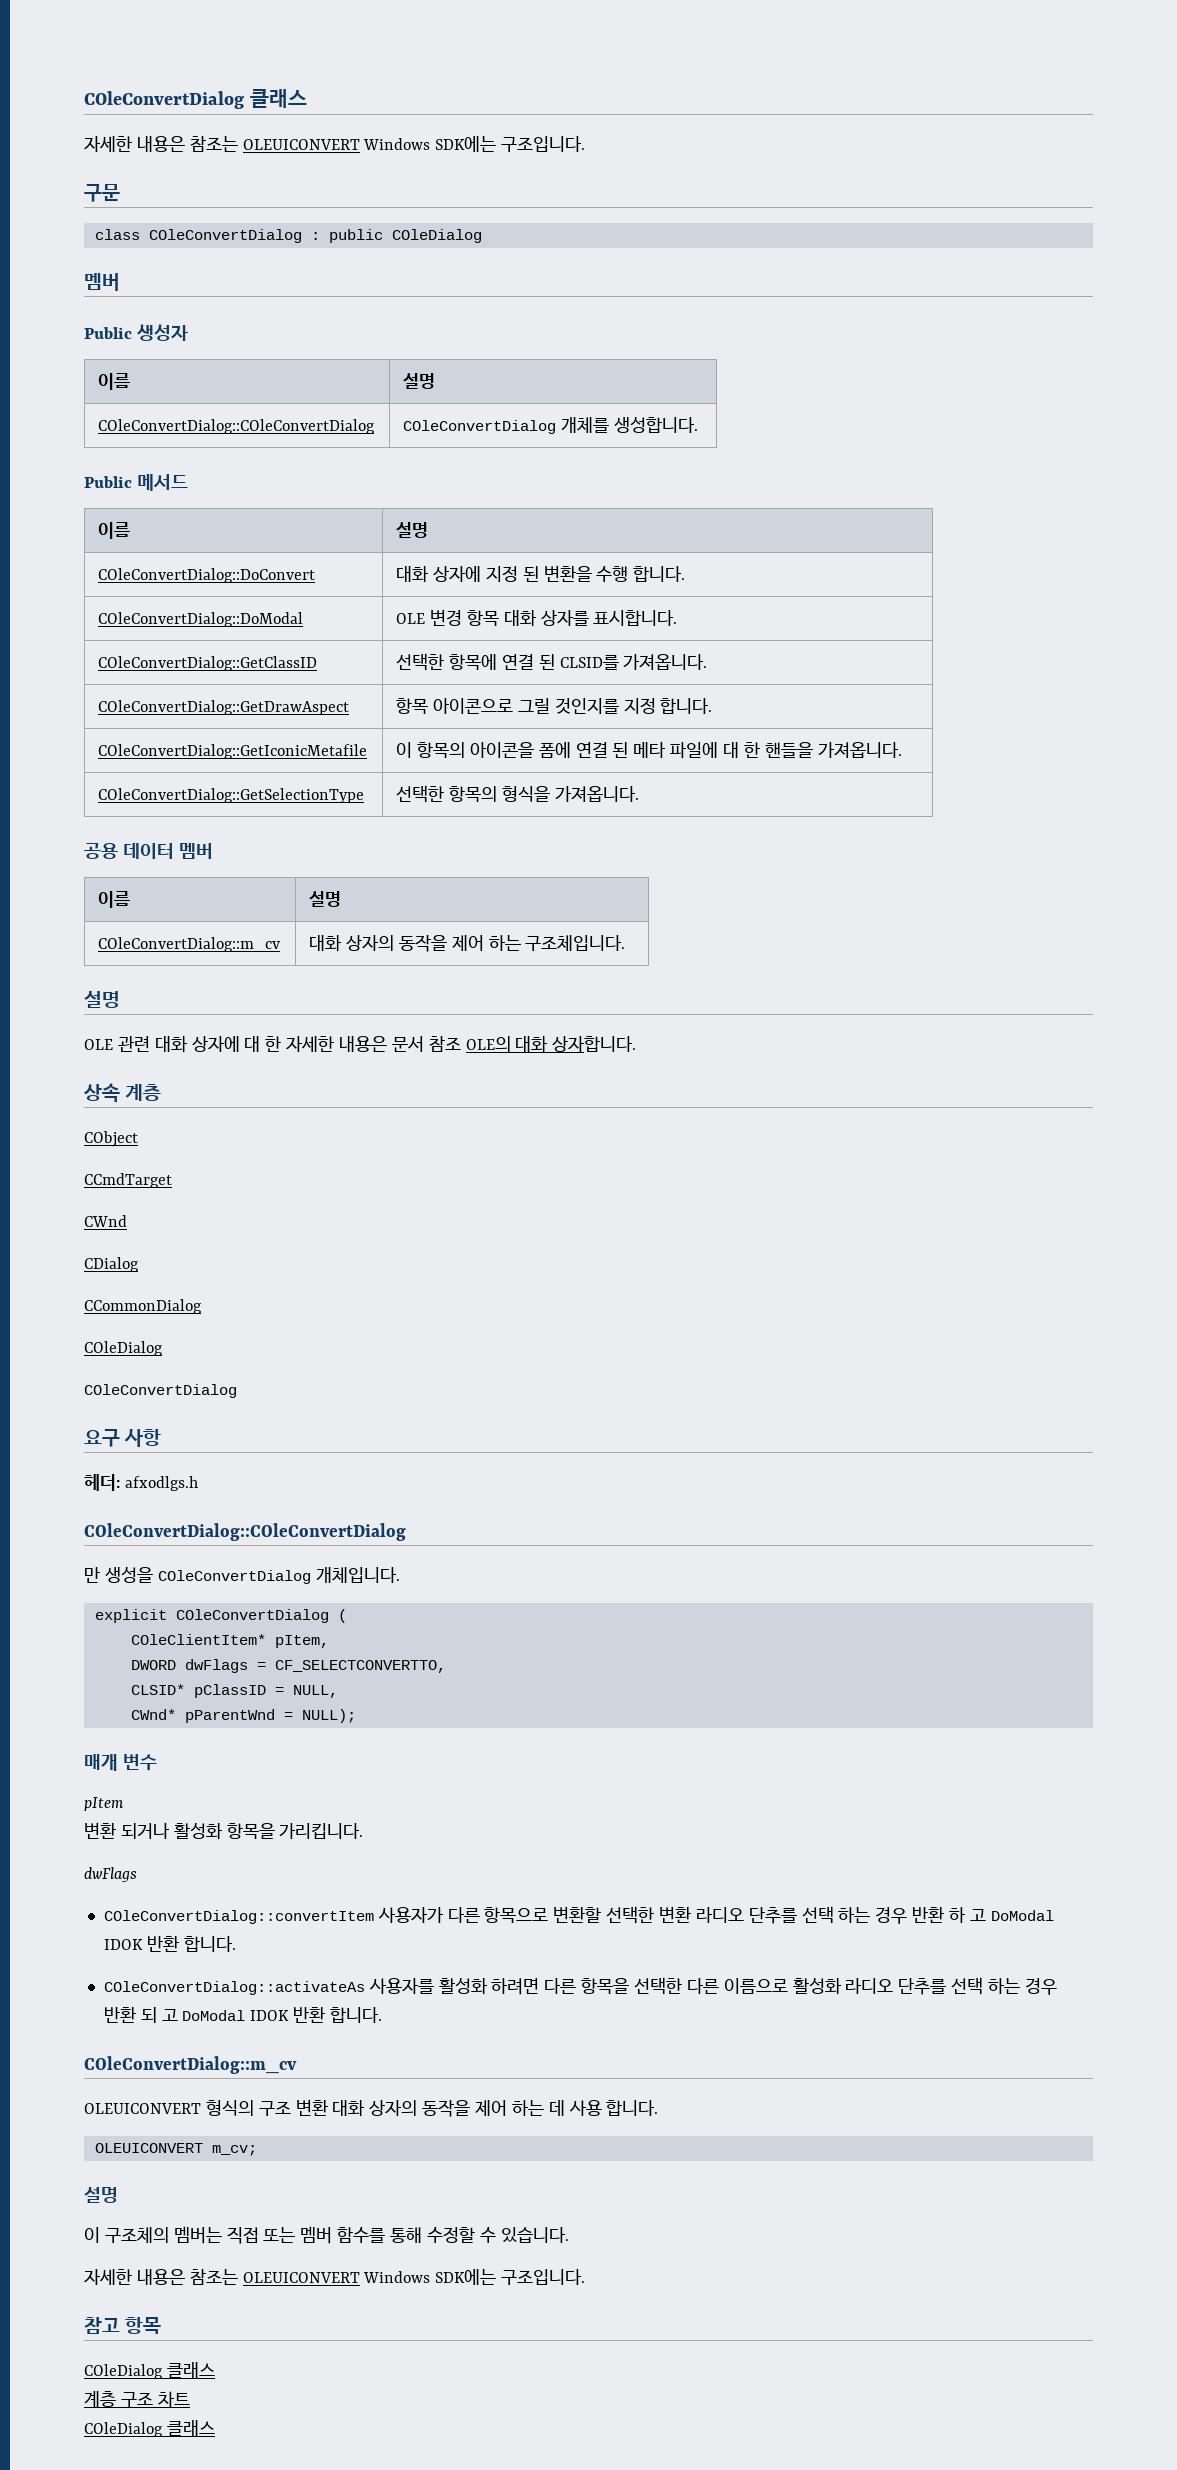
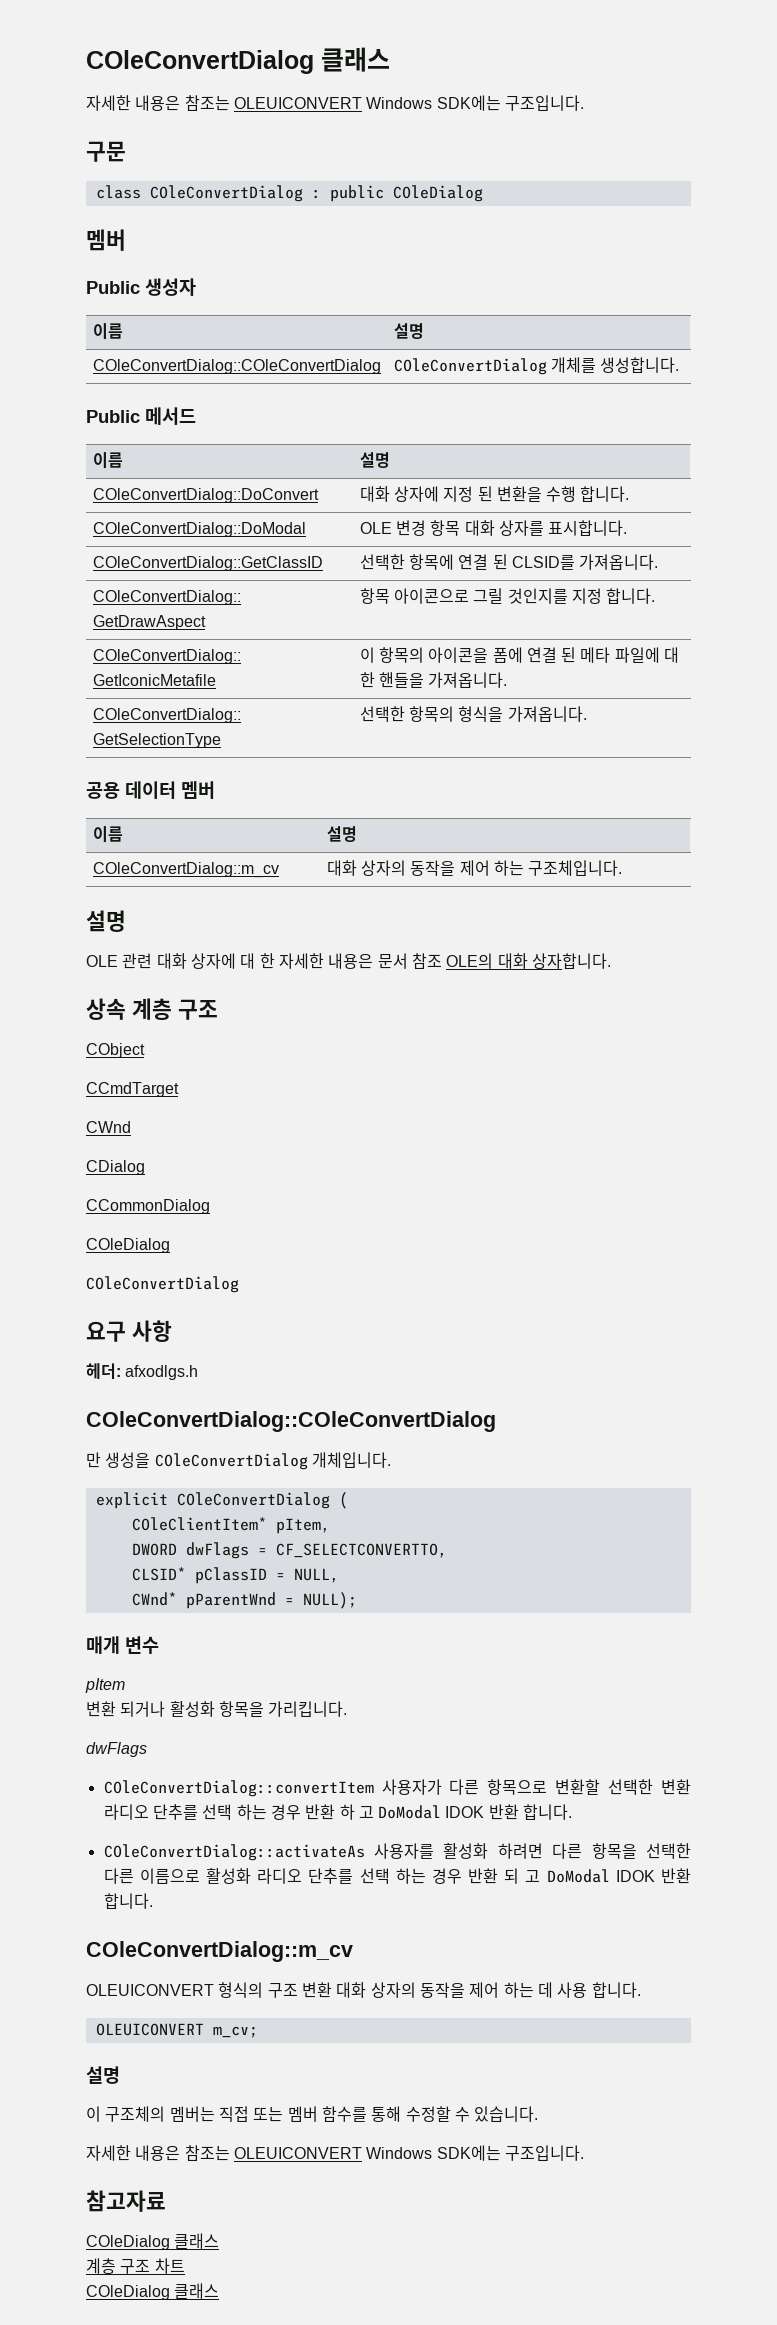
(162, 1092) none -> [178,999,218,1020] 구조
[84,2317,162,2334] 참고 항목 -> [86,2190,166,2212] 참고자료

